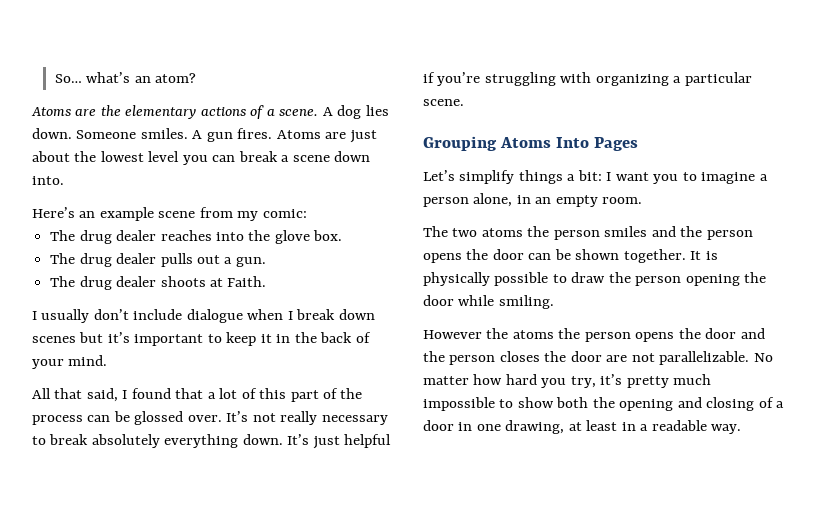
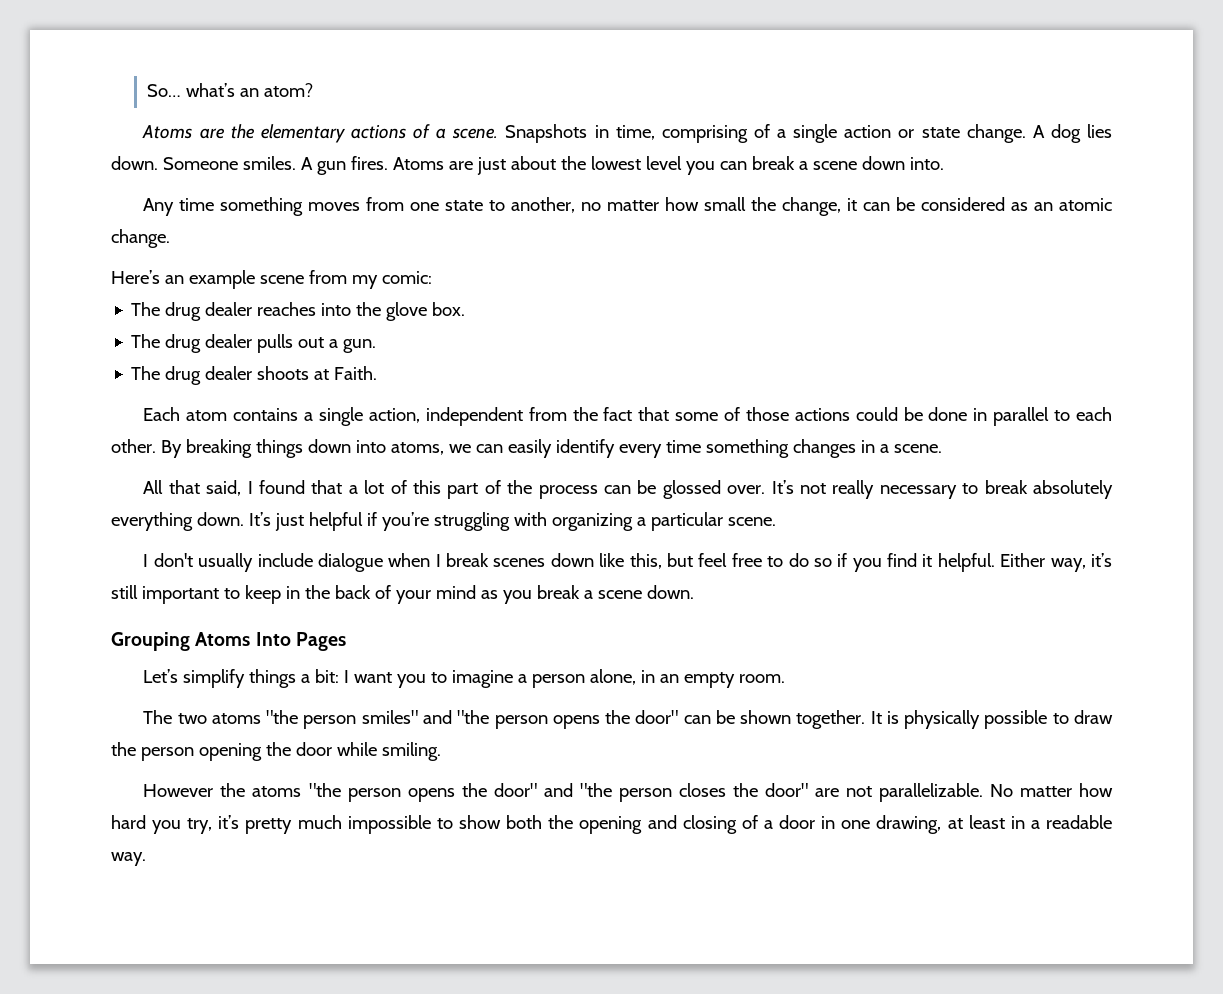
(319, 112) none -> [505,124,1026,143] Snapshots in time, comprising of a single action or state change.
(64, 180) none -> [143,197,1112,216] [111,229,170,248] // Any time something moves from one state to another, no matter how small the change, it can be considered as an atomic change.
[32,309,375,323] [32,332,371,346] [32,355,108,369] I usually don’t include dialogue when I break down scenes but it’s important to keep it in the back of your mind. -> [143,407,1113,426] [111,439,942,458] Each atom contains a single action, independent from the fact that some of those actions could be done in parallel to each other. By breaking things down into atoms, we can easily identify every time something changes in a scene.
(464, 102) none -> [143,553,1113,572] [111,585,694,604] // I don't usually include dialogue when I break scenes down like this, but feel free to do so if you find it helpful. Either way, it’s still important to keep in the back of your mind as you break a scene down.
[527,226,753,240] [423,249,524,263] the person smiles and the person opens the door -> [266,710,679,729] "the person smiles" and "the person opens the door"
[558,328,765,342] [423,351,445,362] the person opens the door and the -> [308,783,612,802] "the person opens the door" and "the
[570,351,602,362] door -> [764,783,808,797] door"

